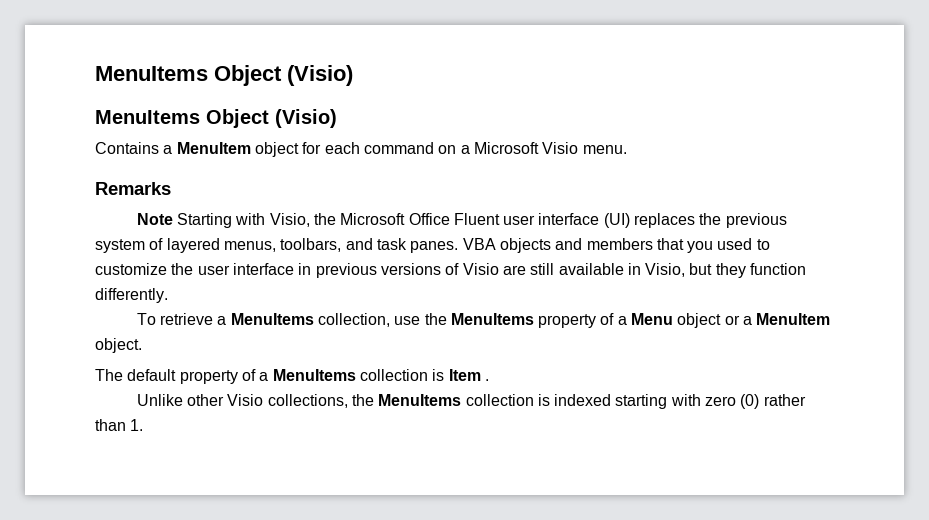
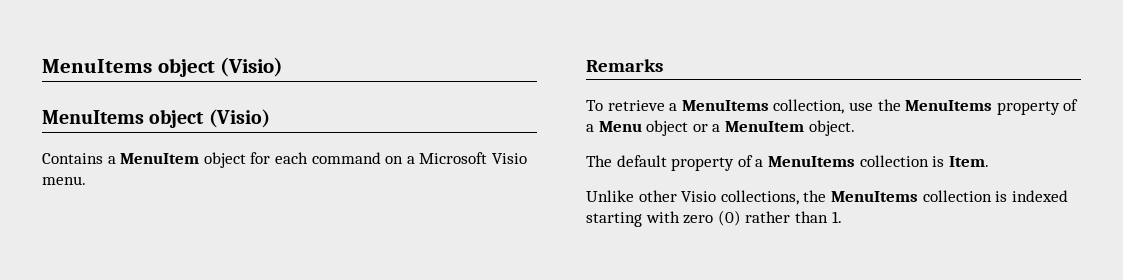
[95,65,282,86] MenuItems Object -> [42,58,215,77] MenuItems object
[206,109,269,128] Object -> [149,109,205,128] object
[136,213,787,228] [95,238,770,253] [95,263,807,278] [95,288,168,303] // Note Starting with Visio, the Microsoft Office Fluent user interface (UI) replaces the previous system of layered menus, toolbars, and task panes. VBA objects and members that you used to customize the user interface in previous versions of Visio are still available in Visio, but they function differently. -> (663, 65) none
[448,369,489,381] Item . -> [948,156,989,167] Item.

